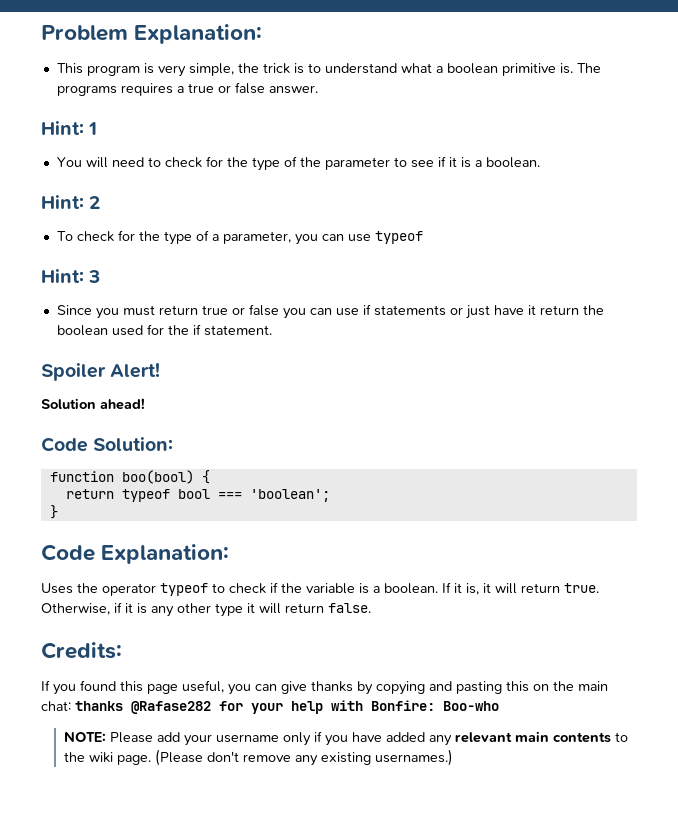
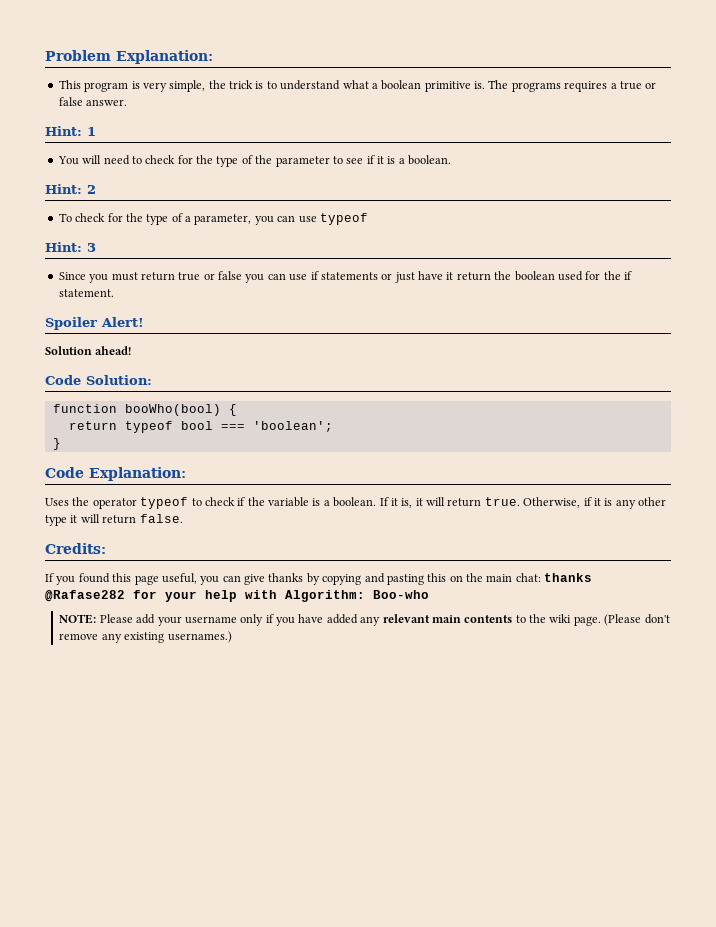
[121,470,194,484] boo(bool) -> [124,404,221,416] booWho(bool)
[371,700,435,711] Bonfire: -> [285,590,365,602] Algorithm:

